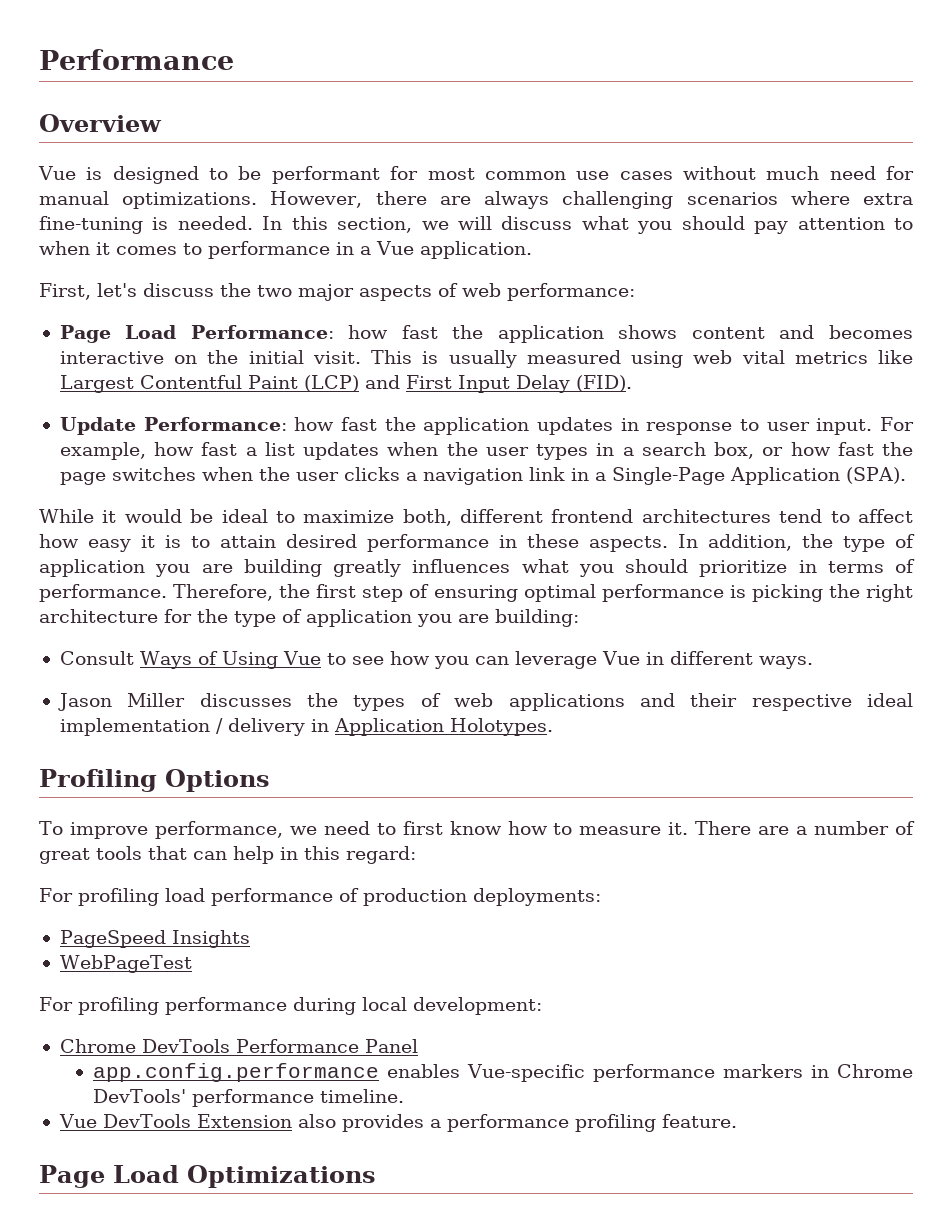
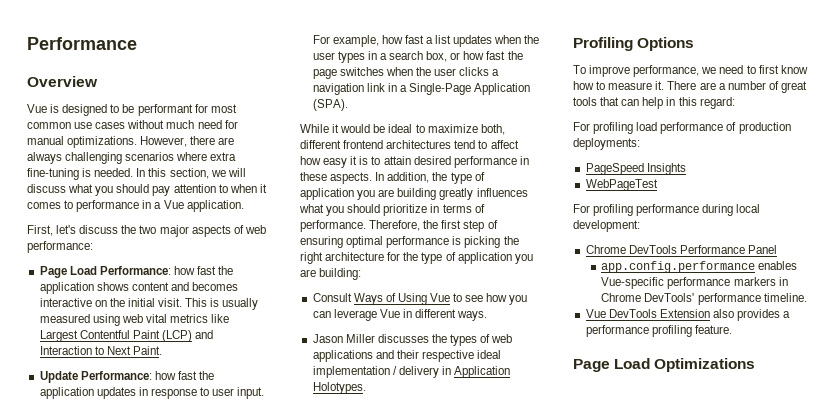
[405,375,632,393] First Input Delay (FID). -> [39,346,162,355] Interaction to Next Paint.

